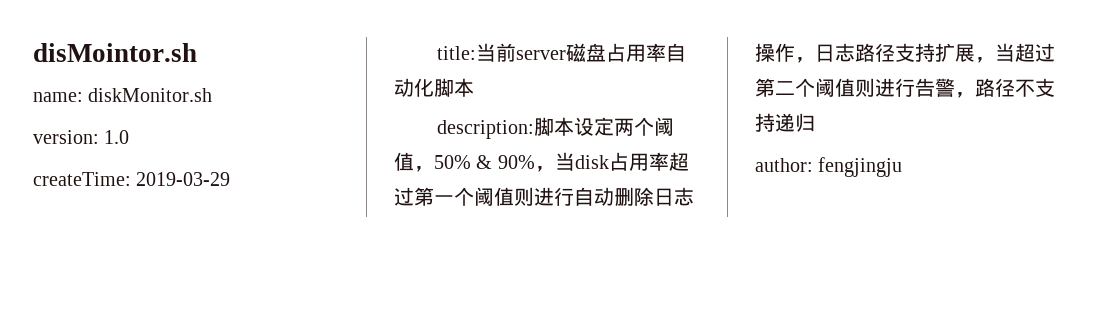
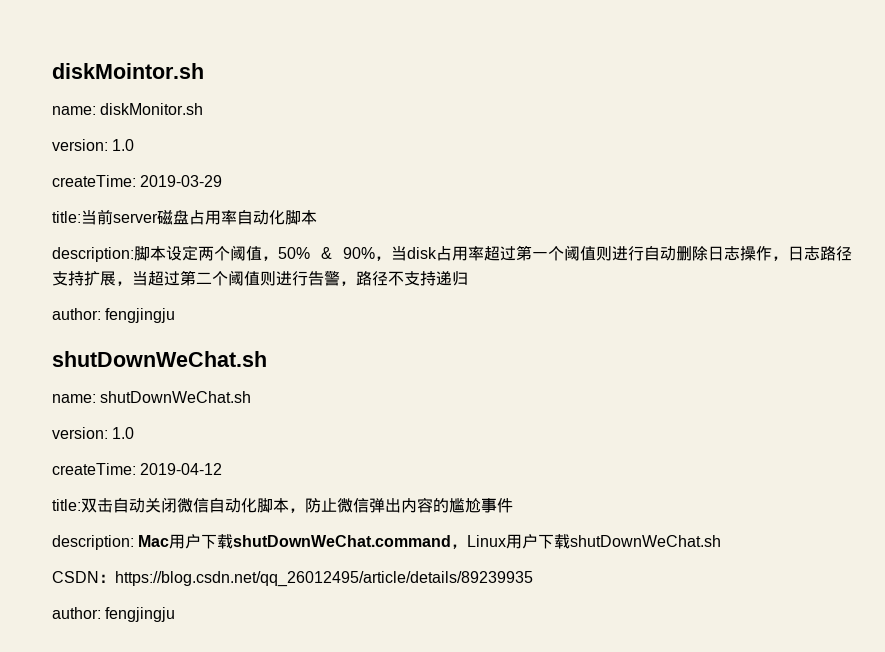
[33,43,197,62] disMointor.sh -> [52,63,204,79] diskMointor.sh
(903, 167) none -> [52,351,267,367] [52,391,252,403] [52,427,135,439] [52,463,223,475] [52,497,513,513] [52,534,722,550] [52,571,533,587] [52,607,176,622] // shutDownWeChat.sh // name: shutDownWeChat.sh // version: 1.0 // createTime: 2019-04-12 // title:双击自动关闭微信自动化脚本，防止微信弹出内容的尴尬事件 // description: Mac用户下载shutDownWeChat.command，Linux用户下载shutDownWeChat.sh // CSDN：https://blog.csdn.net/qq_26012495/article/details/89239935 // author: fengjingju

